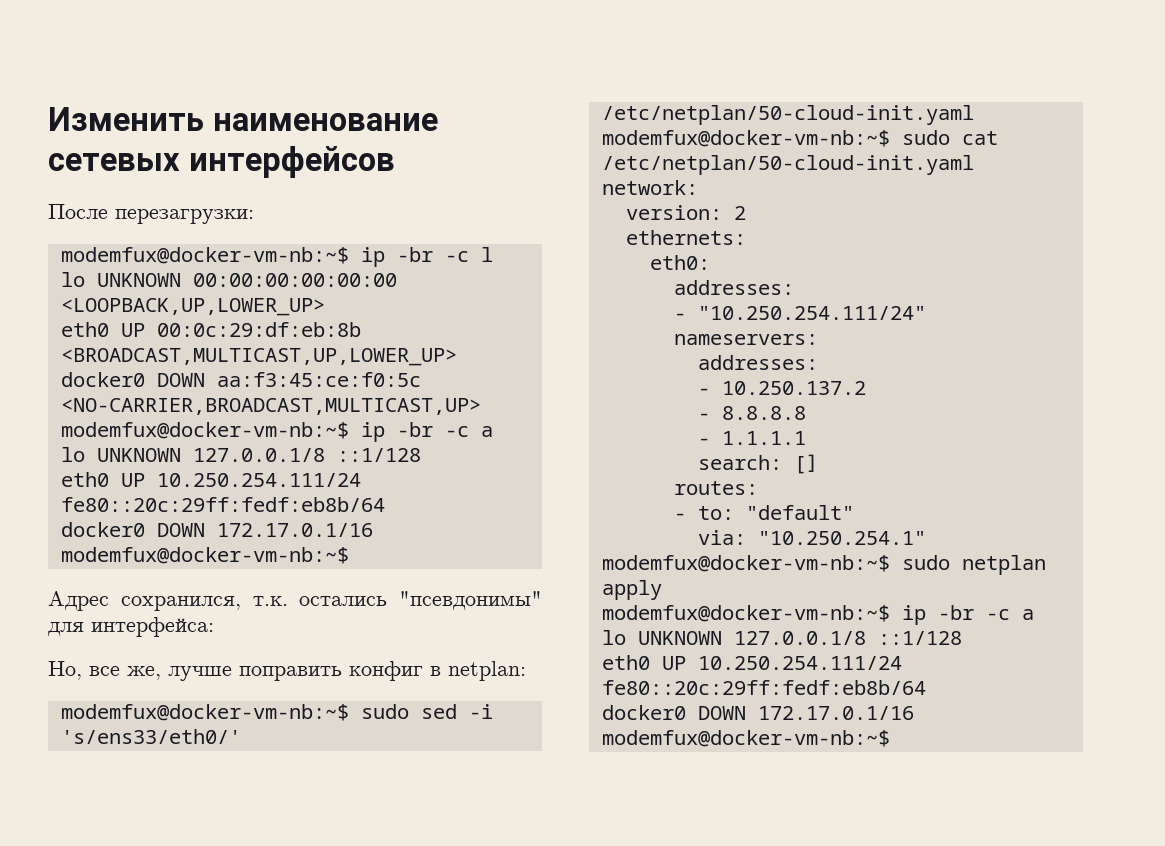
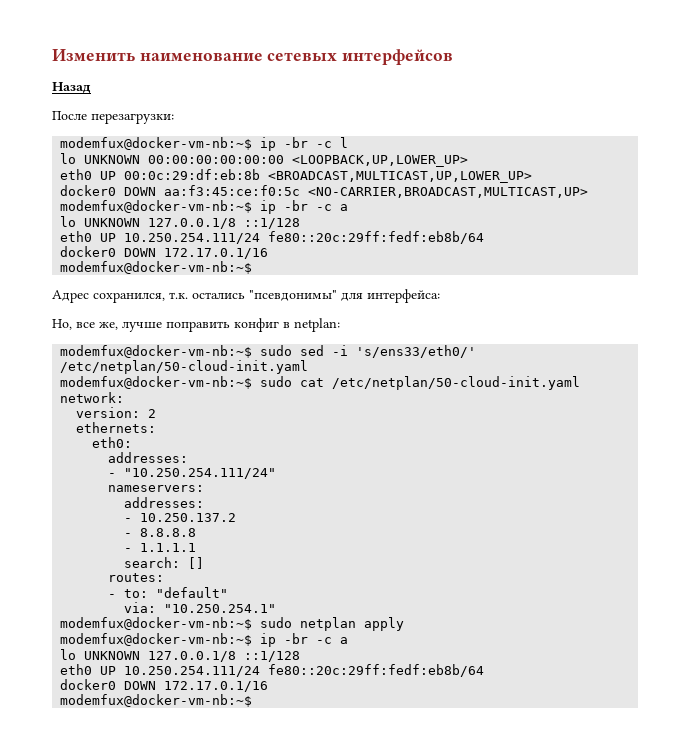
(395, 162) none -> [52,82,91,94] // Назад

